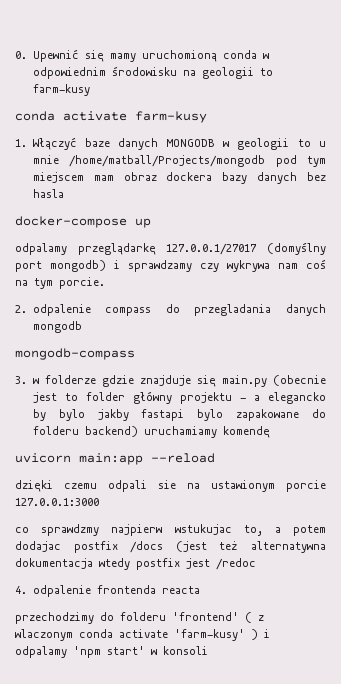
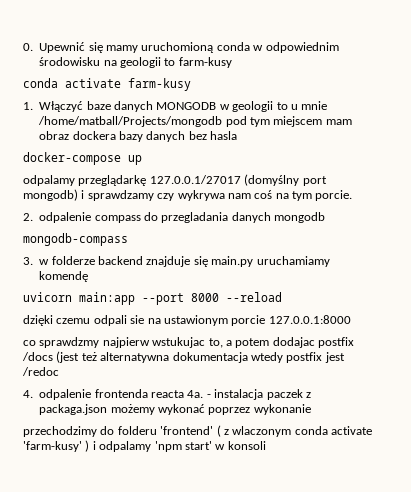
[101,375,134,387] gdzie -> [98,256,143,265] backend
[273,375,326,386] [32,391,326,404] [32,409,326,421] [32,426,138,437] (obecnie jest to folder główny projektu - a elegancko by bylo jakby fastapi bylo zapakowane do folderu backend) -> (254, 261) none
(143, 459) none -> [142,293,219,305] --port 8000
[15,498,99,506] 127.0.0.1:3000 -> [268,315,351,324] 127.0.0.1:8000
(200, 590) none -> [187,389,311,400] [39,404,311,415] 4a. - instalacja paczek z packaga.json możemy wykonać poprzez wykonanie

